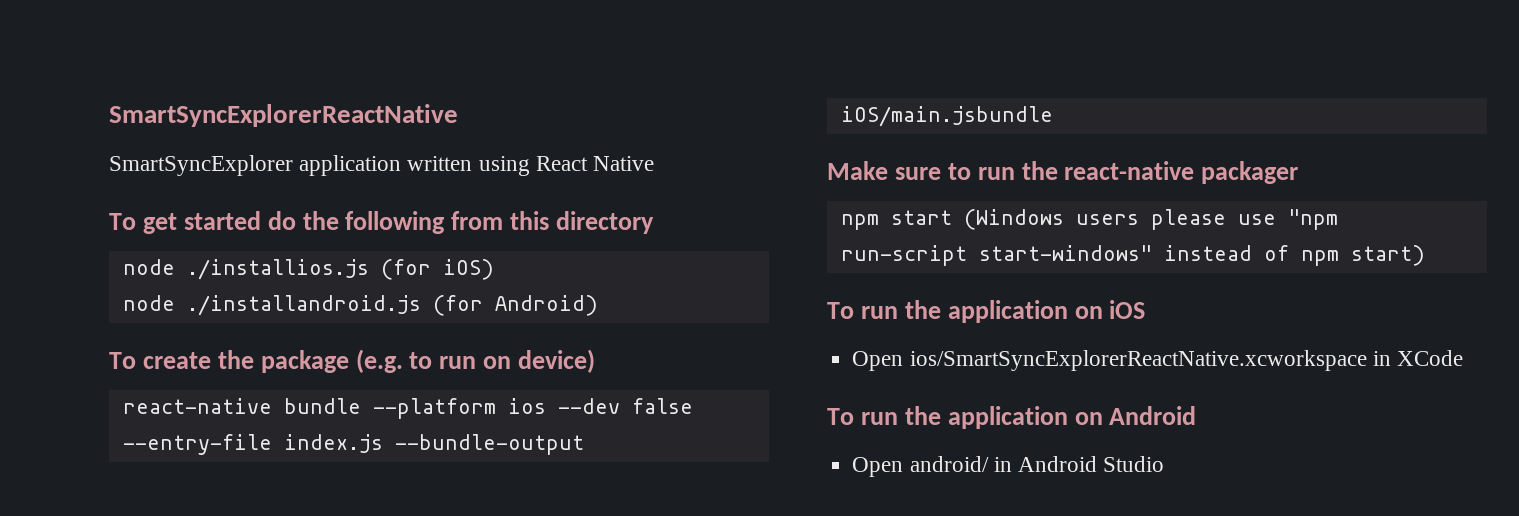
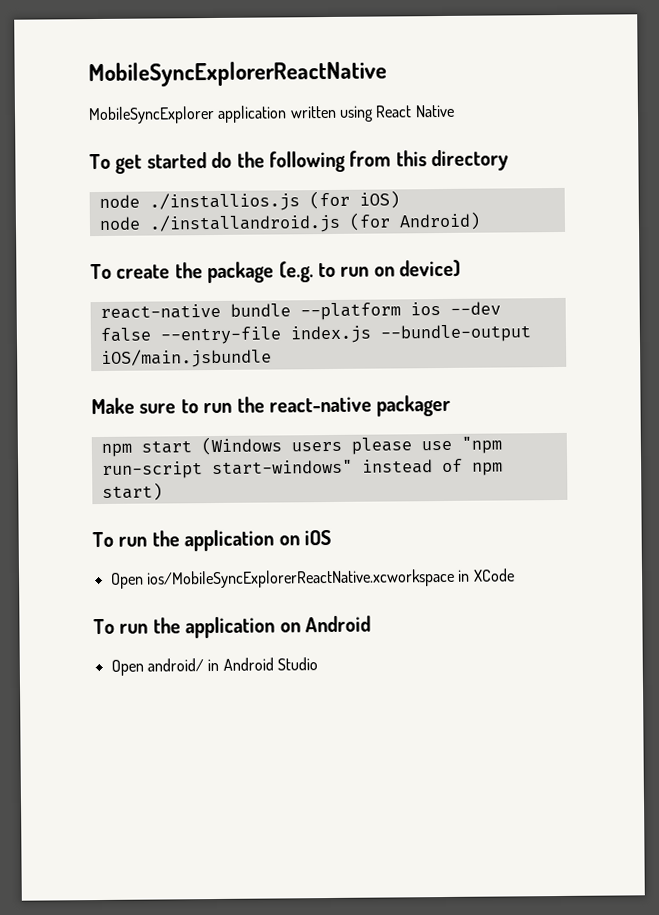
[109,104,458,127] [109,155,293,176] SmartSyncExplorerReactNative // SmartSyncExplorer -> [88,60,387,88] [88,105,215,125] MobileSyncExplorerReactNative // MobileSyncExplorer
[909,350,1367,371] ios/SmartSyncExplorerReactNative.xcworkspace -> [145,568,455,589] ios/MobileSyncExplorerReactNative.xcworkspace

